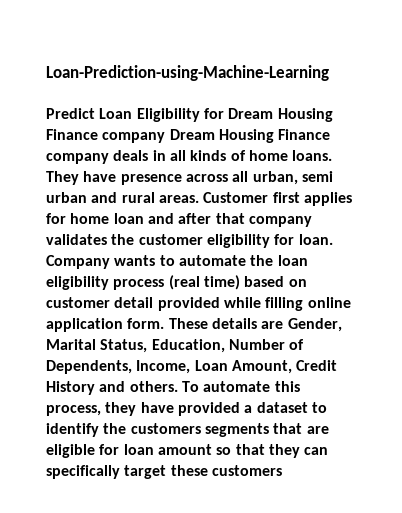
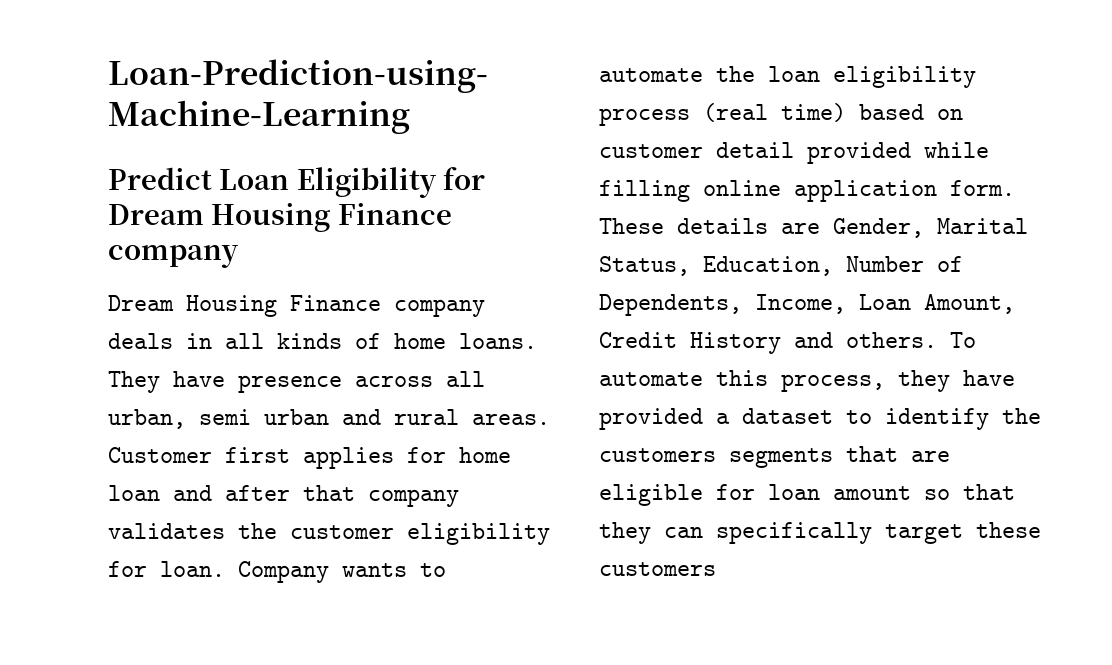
(166, 137) none -> (238, 256) //

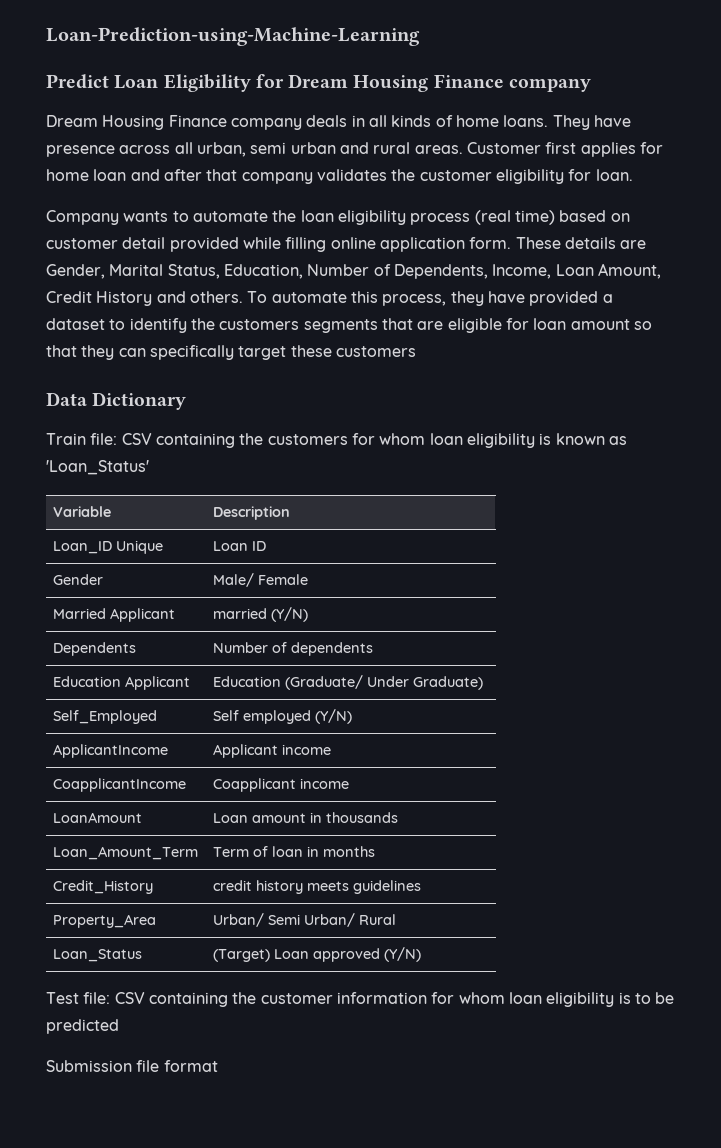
(225, 569) none -> (633, 175) //
(716, 569) none -> [46,392,187,410] [46,433,627,448] [46,460,149,475] [53,506,112,517] [213,506,291,520] [53,540,164,554] [213,541,267,551] [53,574,104,585] [213,573,309,587] [53,608,176,622] [213,607,309,622] [53,642,137,656] [213,642,374,656] [53,676,191,690] [213,675,484,690] [53,710,158,724] [213,709,353,724] [53,744,169,758] [213,744,332,758] [53,778,187,792] [213,778,350,792] [53,812,143,823] [213,812,399,823] [53,846,199,860] [213,846,376,857] [53,880,154,894] [213,880,422,894] [53,914,157,928] [213,913,397,927] [53,949,143,962] [213,947,422,962] [46,992,675,1007] [46,1019,119,1034] [46,1060,218,1072] // Data Dictionary // Train file: CSV containing the customers for whom loan eligibility is known as 'Loan_Status' // Variable | Description // Loan_ID Unique | Loan ID // Gender | Male/ Female // Married Applicant | married (Y/N) // Dependents | Number of dependents // Education Applicant | Education (Graduate/ Under Graduate) // Self_Employed | Self employed (Y/N) // ApplicantIncome | Applicant income // CoapplicantIncome | Coapplicant income // LoanAmount | Loan amount in thousands // Loan_Amount_Term | Term of loan in months // Credit_History | credit history meets guidelines // Property_Area | Urban/ Semi Urban/ Rural // Loan_Status | (Target) Loan approved (Y/N) // Test file: CSV containing the customer information for whom loan eligibility is to be predicted // Submission file format

